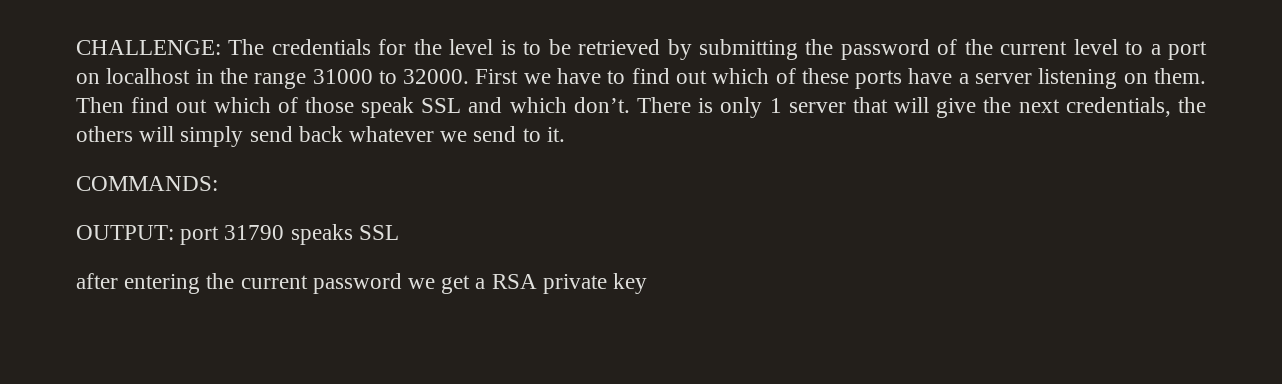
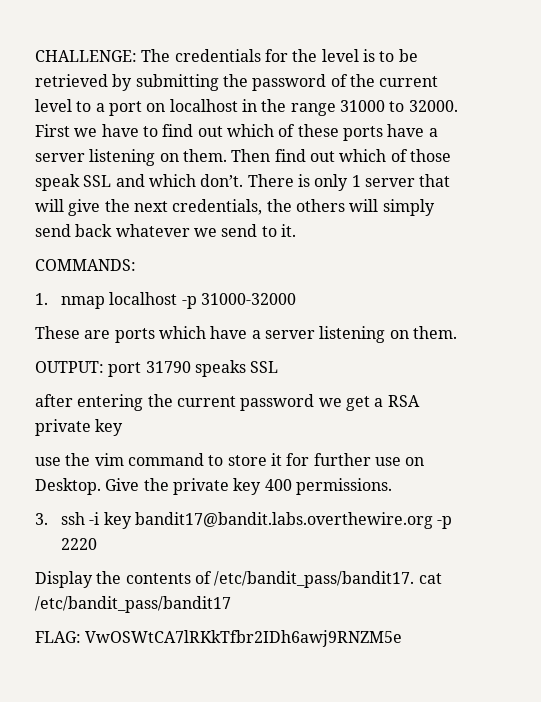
(218, 183) none -> [35,292,297,309] [35,326,457,343] // 1. nmap localhost -p 31000-32000 // These are ports which have a server listening on them.
(648, 283) none -> [35,453,425,466] [35,478,392,495] [35,512,453,529] [61,538,98,550] [35,571,442,588] [35,596,231,613] [35,630,403,647] // use the vim command to store it for further use on Desktop. Give the private key 400 permissions. // 3. ssh -i key bandit17@bandit.labs.overthewire.org -p 2220 // Display the contents of /etc/bandit_pass/bandit17. cat /etc/bandit_pass/bandit17 // FLAG: VwOSWtCA7lRKkTfbr2IDh6awj9RNZM5e

